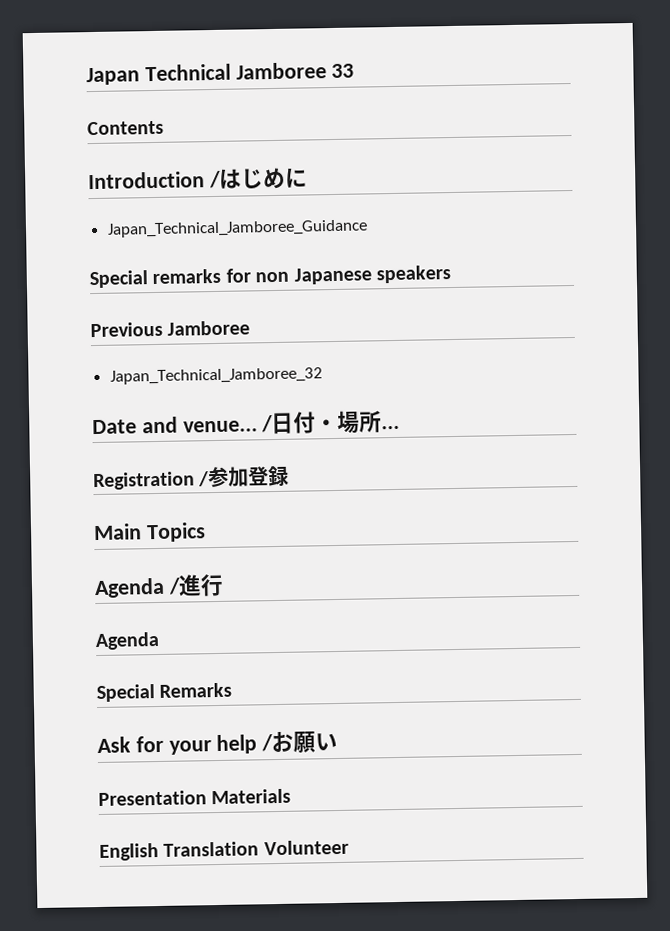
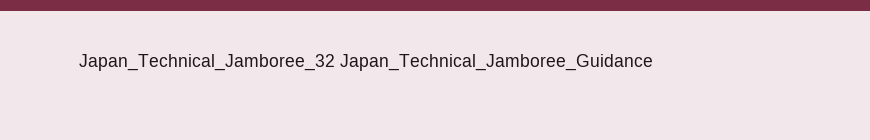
[86,62,355,86] [87,120,164,136] [88,167,308,190] [106,219,368,238] [89,265,451,289] [90,320,251,338] [109,367,323,385] [92,410,401,435] [93,465,290,491] [93,522,206,543] [94,573,224,599] [95,631,160,651] [96,682,233,703] [97,731,339,755] [98,788,292,807] [99,839,349,861] Japan Technical Jamboree 33 // Contents // Introduction /はじめに // Japan_Technical_Jamboree_Guidance // Special remarks for non Japanese speakers // Previous Jamboree // Japan_Technical_Jamboree_32 // Date and venue... /日付・場所... // Registration /参加登録 // Main Topics // Agenda /進行 // Agenda // Special Remarks // Ask for your help /お願い // Presentation Materials // English Translation Volunteer -> [79,54,653,71] Japan_Technical_Jamboree_32 Japan_Technical_Jamboree_Guidance

